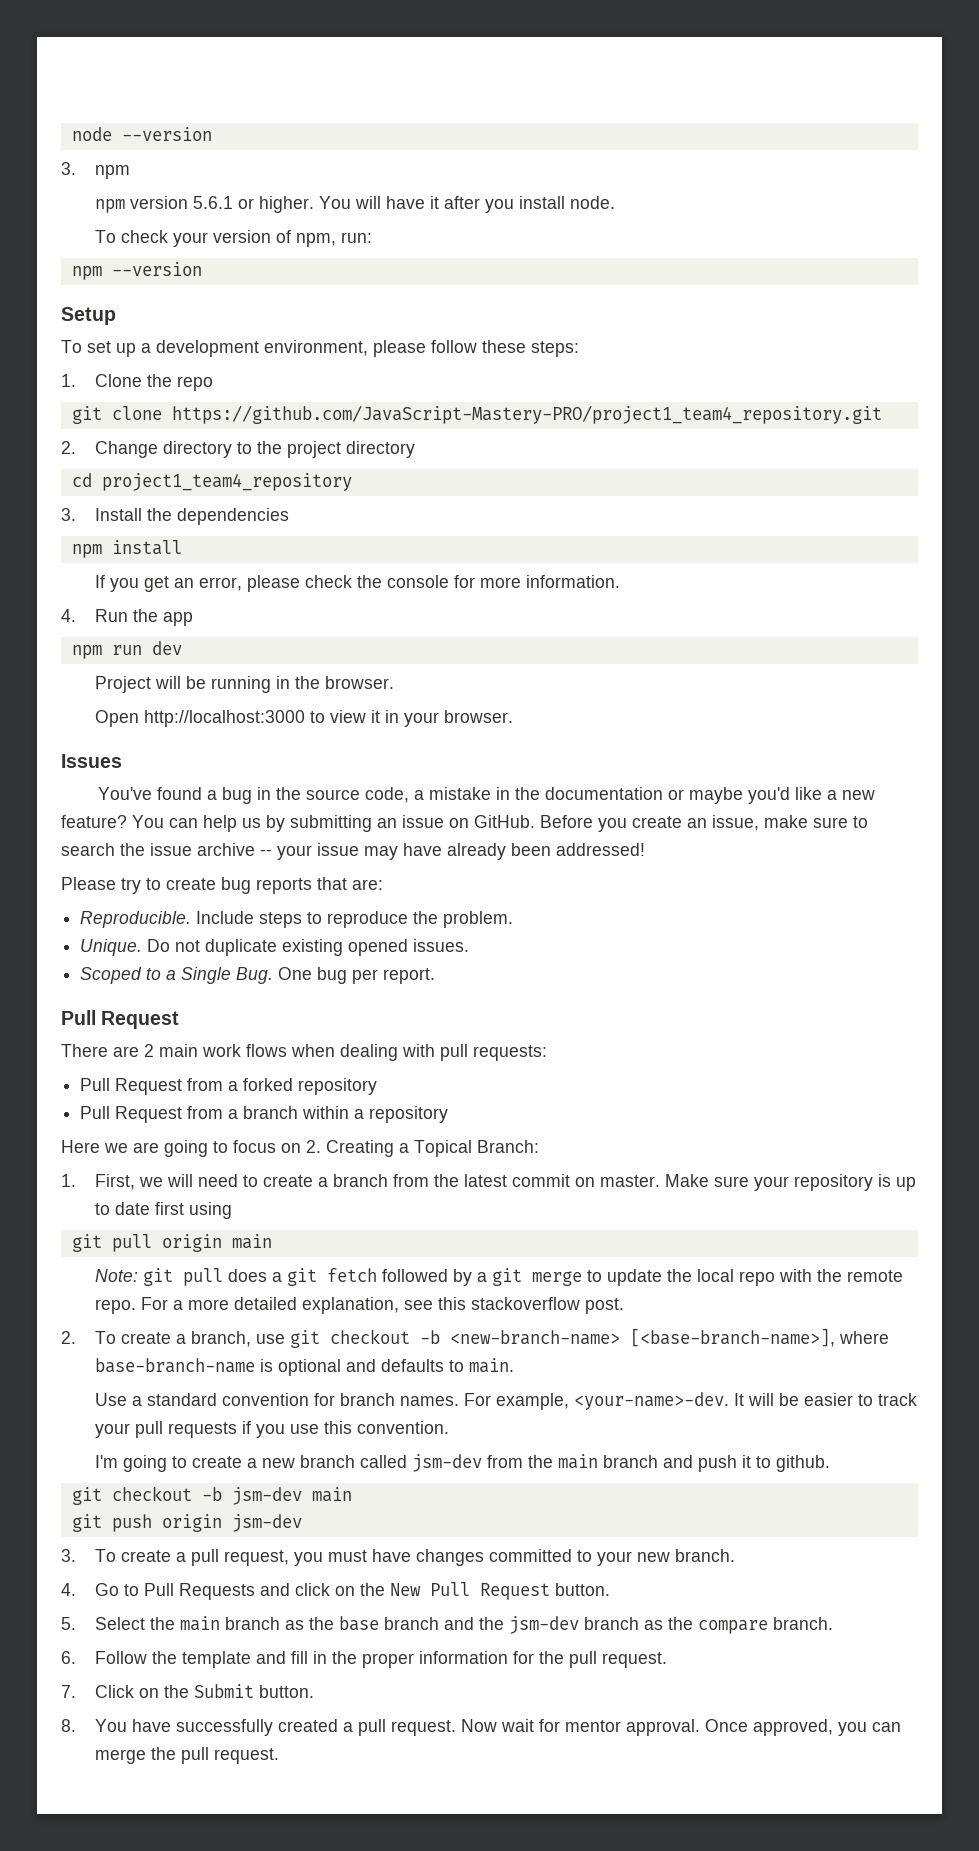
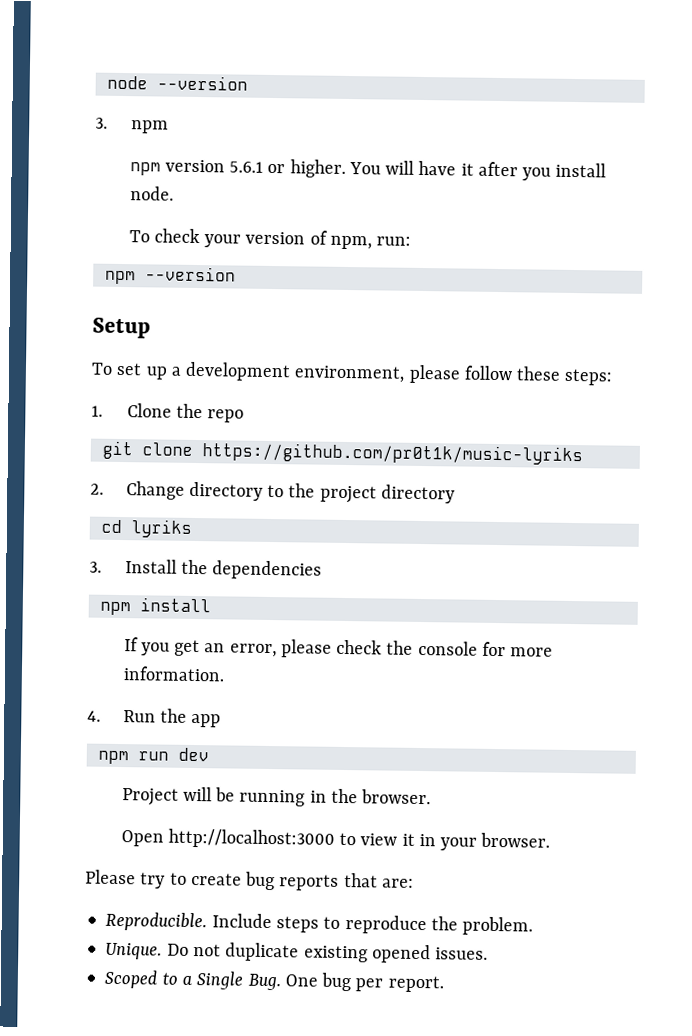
[171,405,882,424] https://github.com/JavaScript-Mastery-PRO/project1_team4_repository.git -> [201,442,583,466] https://github.com/pr0t1k/music-lyriks
[101,473,352,491] project1_team4_repository -> [130,519,192,538] lyriks
[61,754,122,768] [97,787,875,804] [61,815,868,832] [61,843,645,860] // Issues // You've found a bug in the source code, a mistake in the documentation or maybe you'd like a new feature? You can help us by submitting an issue on GitHub. Before you create an issue, make sure to search the issue archive -- your issue may have already been addressed! -> (551, 840) none
[61,1010,180,1029] [61,1044,547,1061] [80,1078,378,1095] [80,1106,449,1123] [61,1140,539,1157] [61,1174,916,1191] [94,1202,232,1219] [71,1234,272,1252] [94,1268,903,1286] [94,1297,624,1314] [61,1328,889,1348] [94,1358,514,1376] [94,1392,917,1410] [94,1421,449,1438] [94,1454,830,1472] [71,1486,352,1505] [71,1514,302,1532] [61,1549,735,1566] [61,1582,610,1600] [61,1616,833,1634] [61,1651,667,1668] [61,1684,314,1698] [61,1719,901,1736] [94,1747,279,1764] // Pull Request // There are 2 main work flows when dealing with pull requests: // Pull Request from a forked repository // Pull Request from a branch within a repository // Here we are going to focus on 2. Creating a Topical Branch: // 1. First, we will need to create a branch from the latest commit on master. Make sure your repository is up to date first using // git pull origin main // Note: git pull does a git fetch followed by a git merge to update the local repo with the remote repo. For a more detailed explanation, see this stackoverflow post. // 2. To create a branch, use git checkout -b <new-branch-name> [<base-branch-name>], where base-branch-name is optional and defaults to main. // Use a standard convention for branch names. For example, <your-name>-dev. It will be easier to track your pull requests if you use this convention. // I'm going to create a new branch called jsm-dev from the main branch and push it to github. // git checkout -b jsm-dev main // git push origin jsm-dev // 3. To create a pull request, you must have changes committed to your new branch. // 4. Go to Pull Requests and click on the New Pull Request button. // 5. Select the main branch as the base branch and the jsm-dev branch as the compare branch. // 6. Follow the template and fill in the proper information for the pull request. // 7. Click on the Submit button. // 8. You have successfully created a pull request. Now wait for mentor approval. Once approved, you can merge the pull request. -> (444, 984) none

